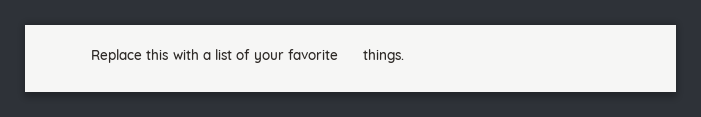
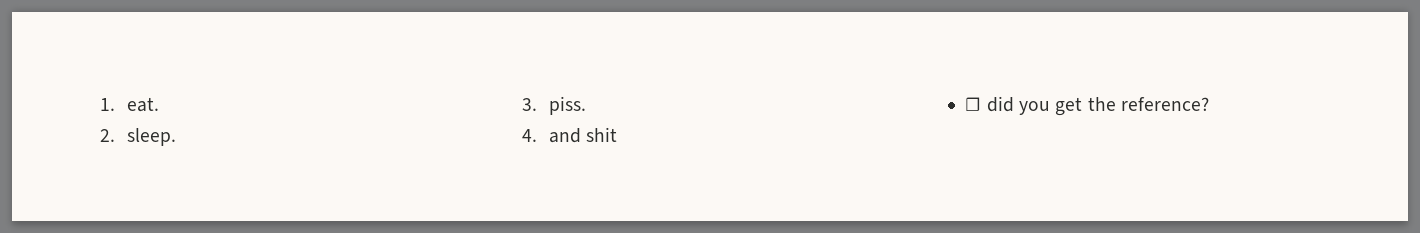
[91,49,404,63] Replace this with a list of your favorite things. -> [100,97,159,112] [100,128,176,146] [522,96,586,115] [522,127,617,143] [965,96,1209,116] 1. eat. // 2. sleep. // 3. piss. // 4. and shit // ☐ did you get the reference?

